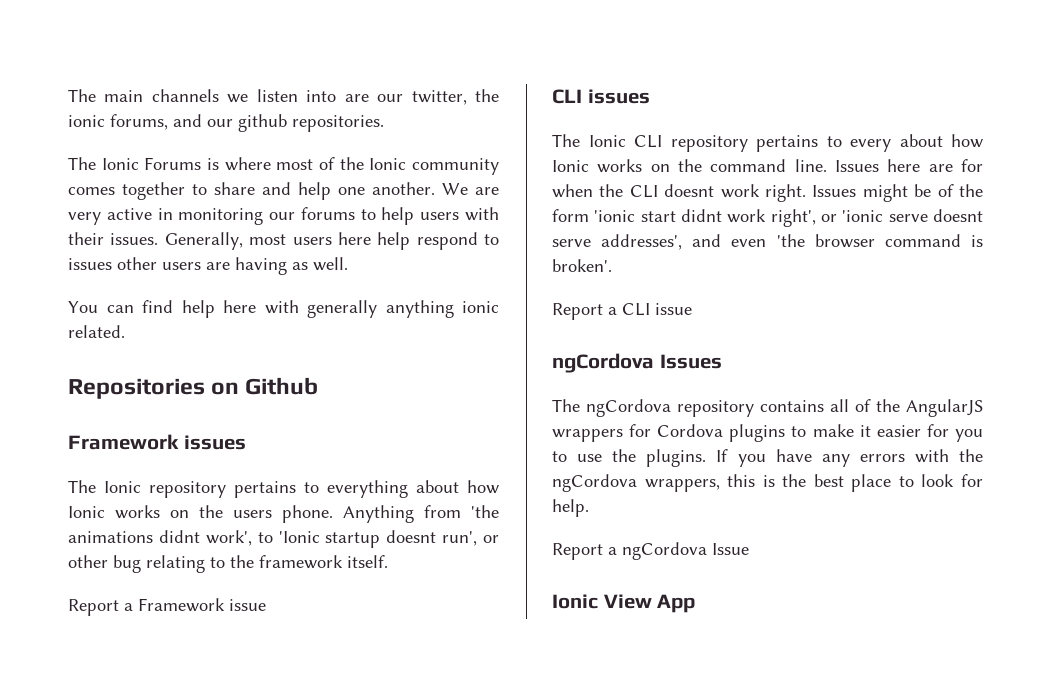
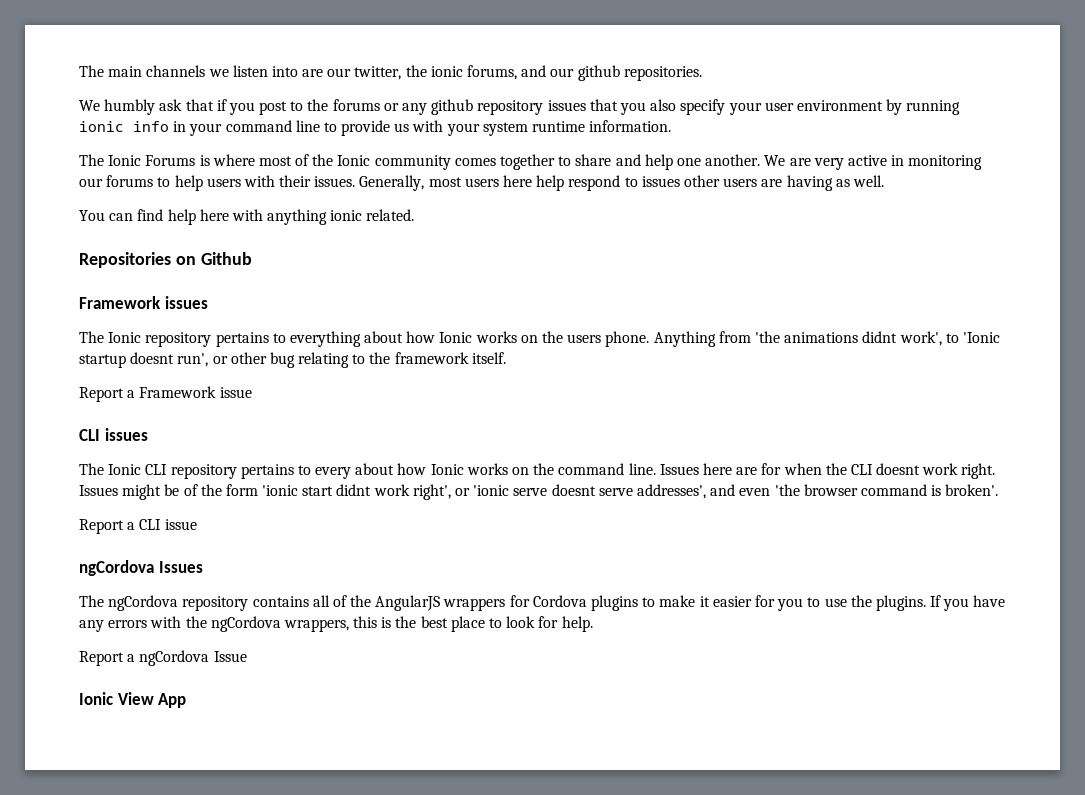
(384, 123) none -> [79,99,961,115] [79,120,672,136] // We humbly ask that if you post to the forums or any github repository issues that you also specify your user environment by running ionic info in your command line to provide us with your system runtime information.
[307,300,377,318] generally -> (263, 215) none

